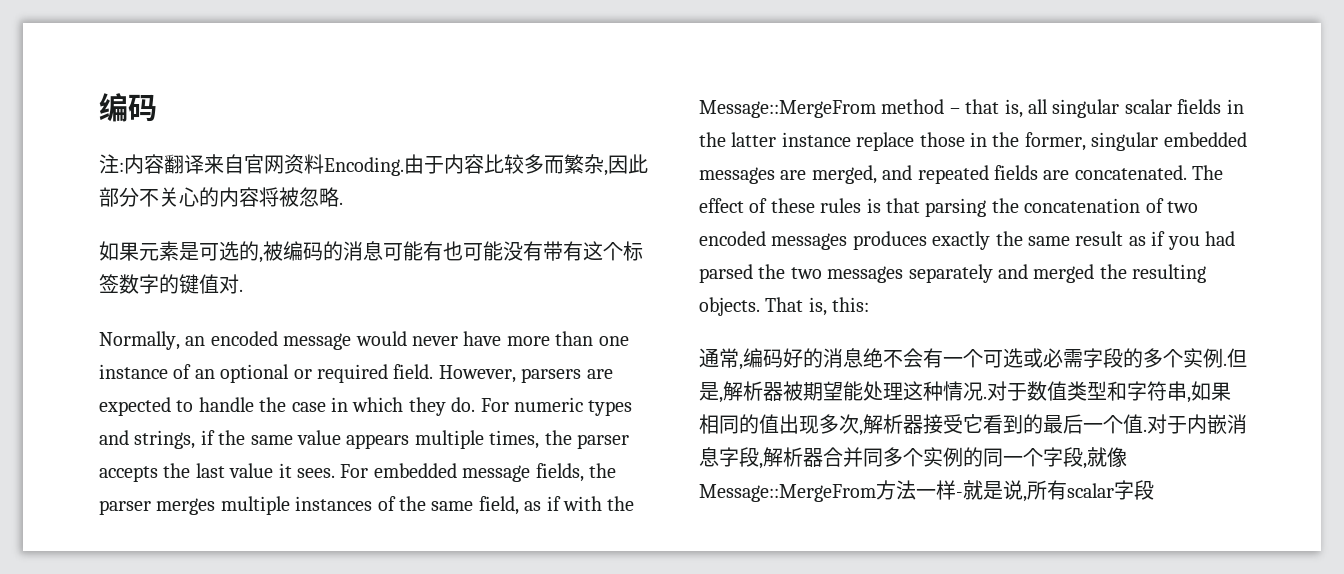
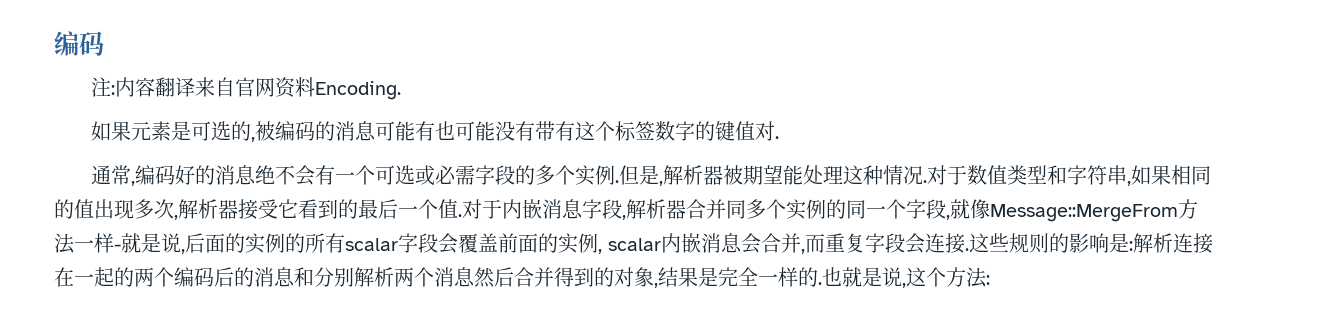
[404,154,648,176] [99,187,343,207] 由于内容比较多而繁杂,因此部分不关心的内容将被忽略. -> (402, 90) none
[99,331,629,350] [99,364,613,383] [99,397,633,416] [99,430,629,449] [99,463,616,482] [99,496,635,515] [699,99,1244,118] [699,132,1247,151] [699,165,1224,184] [699,198,1198,217] [699,231,1235,250] [699,264,1207,283] [699,297,870,316] // Normally, an encoded message would never have more than one instance of an optional or required field. However, parsers are expected to handle the case in which they do. For numeric types and strings, if the same value appears multiple times, the parser accepts the last value it sees. For embedded message fields, the parser merges multiple instances of the same field, as if with the Message::MergeFrom method – that is, all singular scalar fields in the latter instance replace those in the former, singular embedded messages are merged, and repeated fields are concatenated. The effect of these rules is that parsing the concatenation of two encoded messages produces exactly the same result as if you had parsed the two messages separately and merged the resulting objects. That is, this: -> (780, 137) none
[1027,480,1154,500] 所有scalar字段 -> [185,233,1213,254] [54,267,990,288] 后面的实例的所有scalar字段会覆盖前面的实例, scalar内嵌消息会合并,而重复字段会连接.这些规则的影响是:解析连接在一起的两个编码后的消息和分别解析两个消息然后合并得到的对象,结果是完全一样的.也就是说,这个方法:

